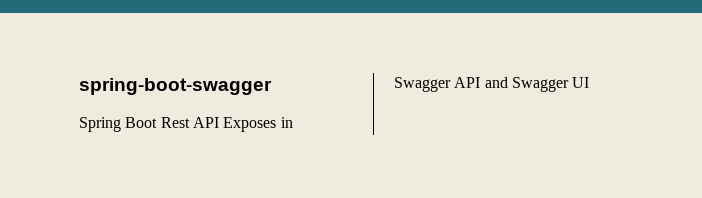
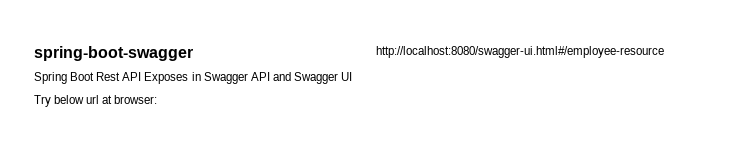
(590, 82) none -> [34,95,158,107] [376,46,664,58] // Try below url at browser: http://localhost:8080/swagger-ui.html#/employee-resource

